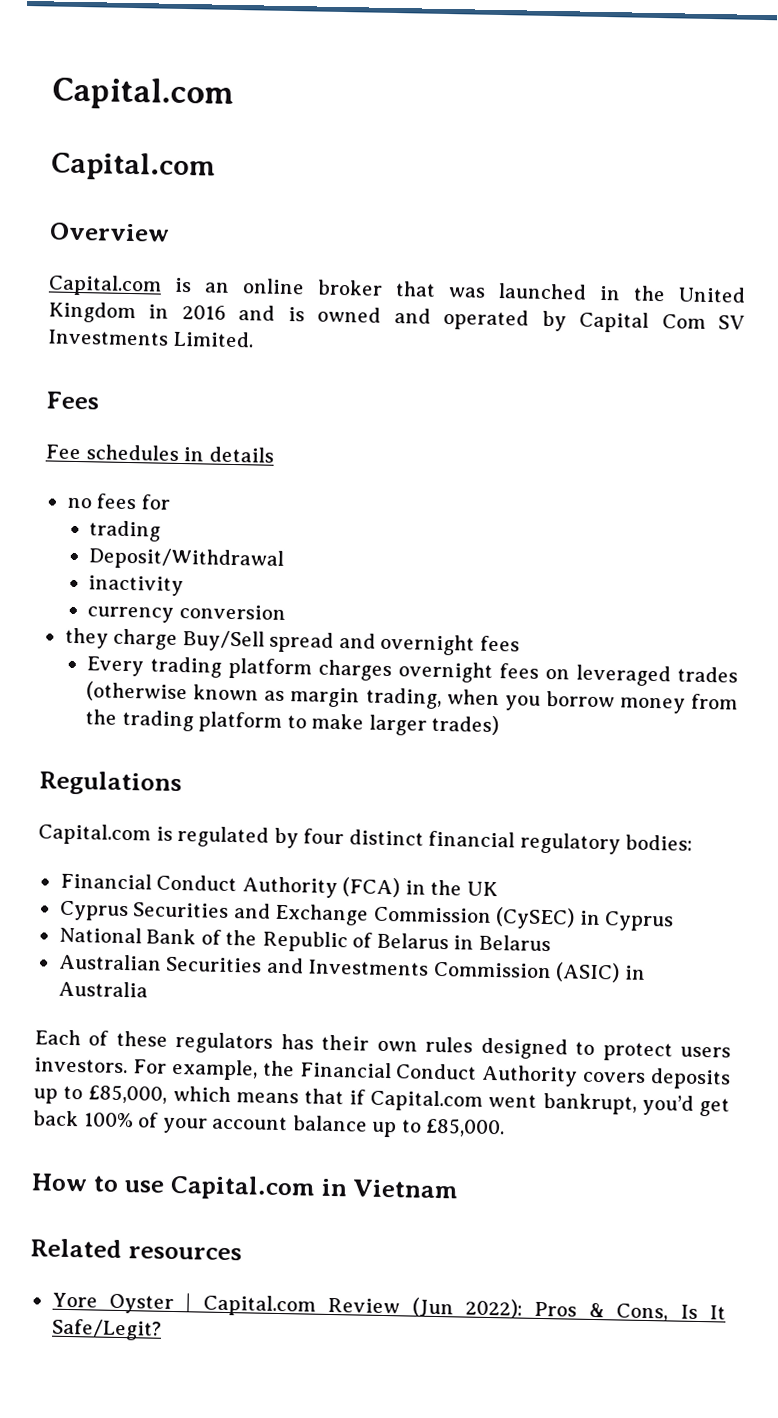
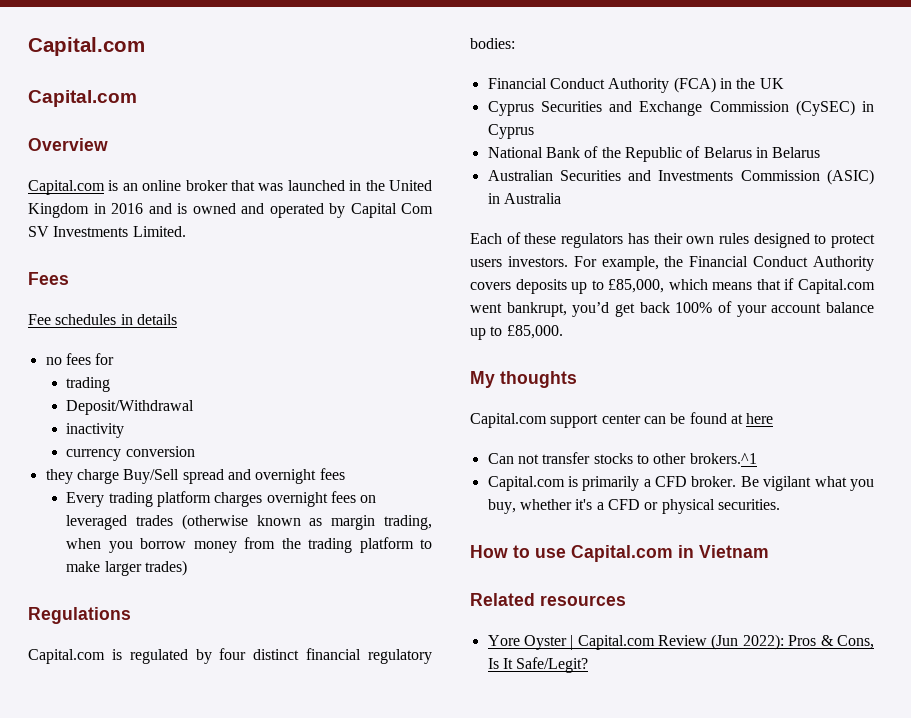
(506, 1127) none -> [470,371,577,388] [470,412,774,428] [487,452,757,464] [487,476,874,491] [487,499,780,514] // My thoughts // Capital.com support center can be found at here // Can not transfer stocks to other brokers.^1 // Capital.com is primarily a CFD broker. Be vigilant what you buy, whether it's a CFD or physical securities.

